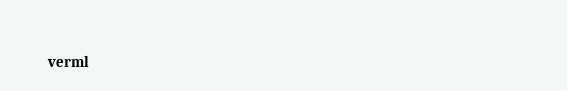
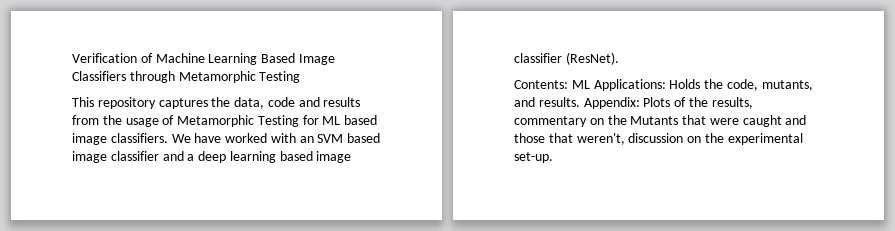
[47,55,89,67] verml -> [72,53,335,65] [72,71,301,83] [72,97,361,109] [72,115,378,127] [72,133,381,145] [72,151,352,163] [514,52,619,65] [514,79,813,91] [514,97,753,109] [514,115,807,127] [514,133,803,145] [514,152,553,163] Verification of Machine Learning Based Image Classifiers through Metamorphic Testing // This repository captures the data, code and results from the usage of Metamorphic Testing for ML based image classifiers. We have worked with an SVM based image classifier and a deep learning based image classifier (ResNet). // Contents: ML Applications: Holds the code, mutants, and results. Appendix: Plots of the results, commentary on the Mutants that were caught and those that weren't, discussion on the experimental set-up.

